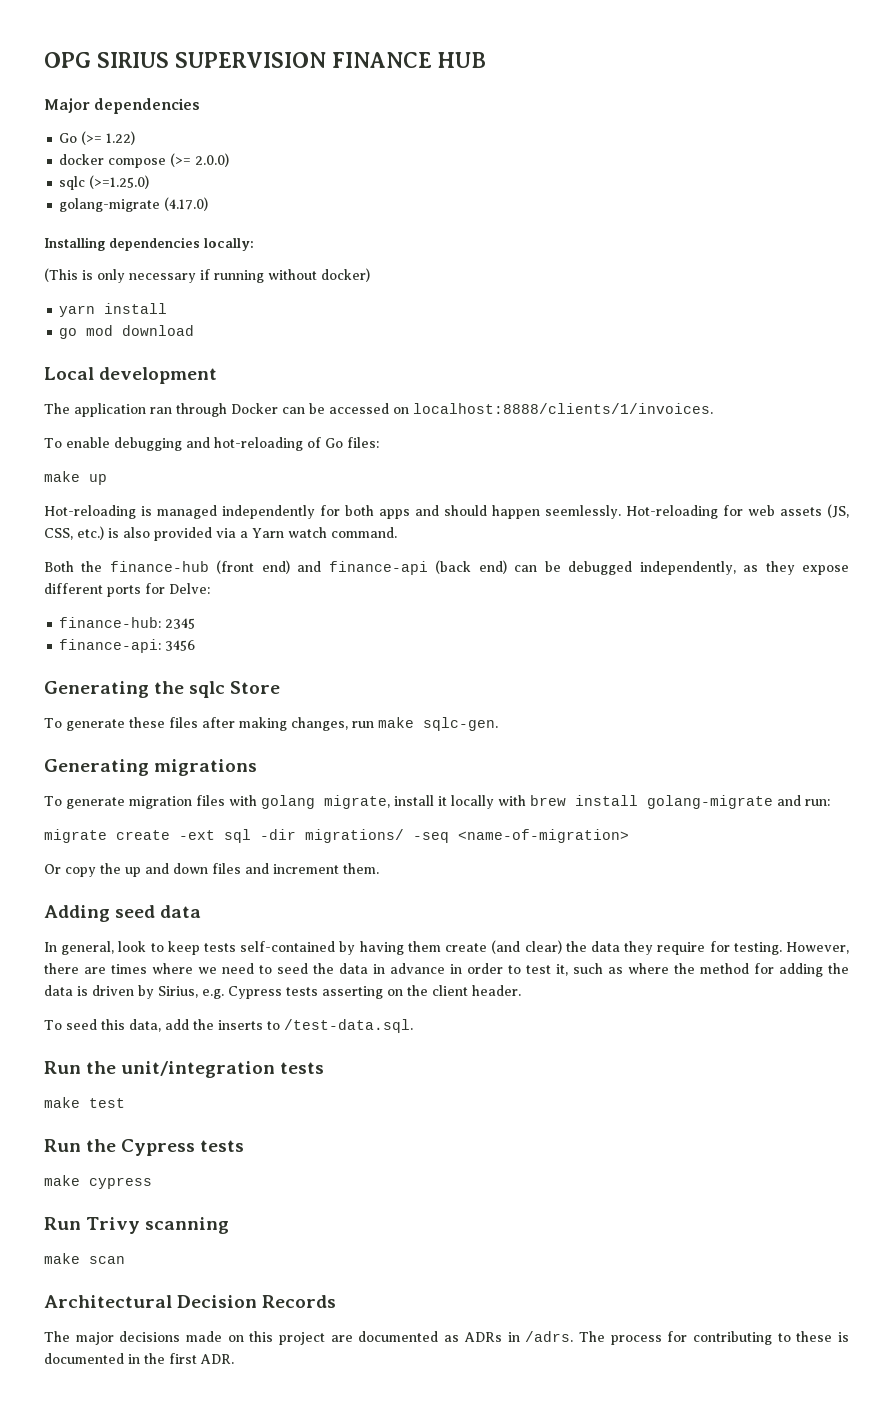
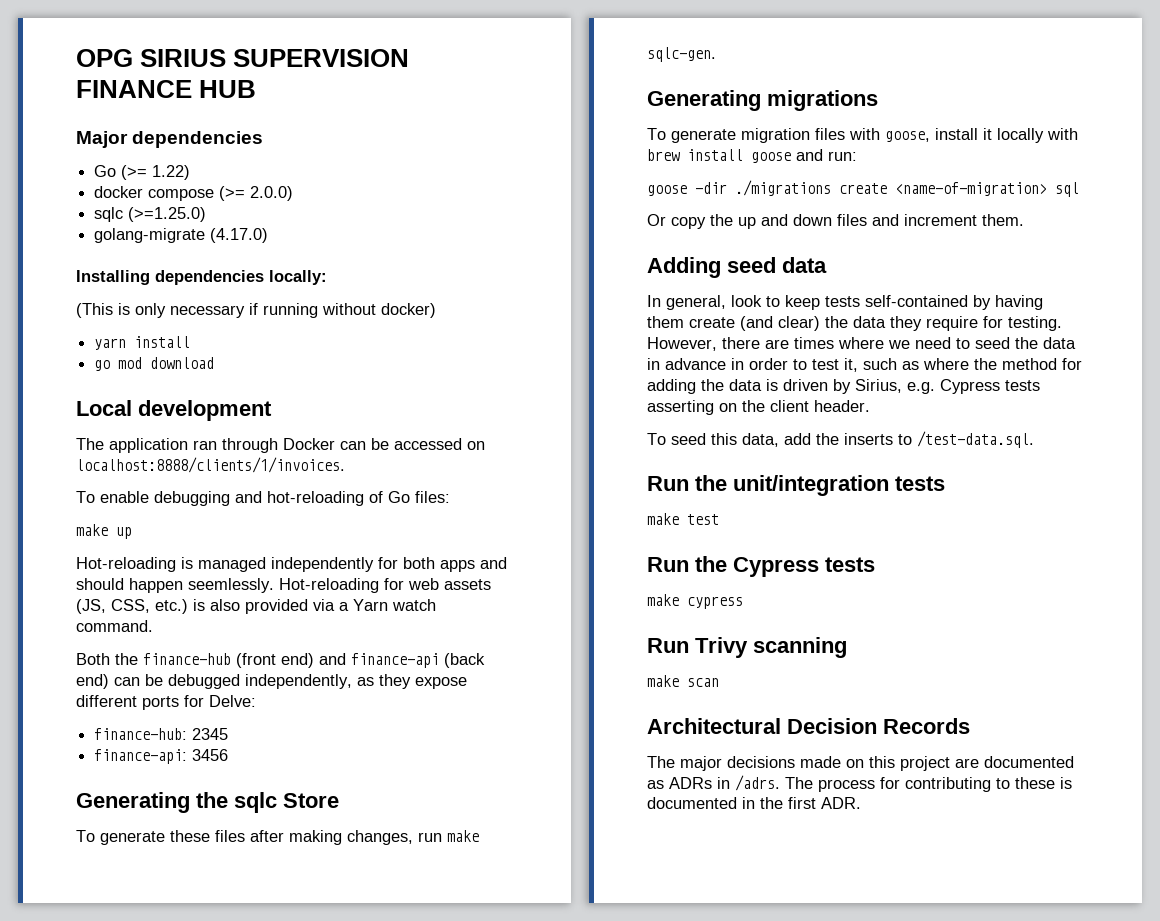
[260,795,390,809] golang migrate, -> [885,131,930,142] goose,
[646,795,773,809] golang-migrate -> [751,152,791,163] goose
[44,829,629,843] migrate create -ext sql -dir migrations/ -seq <name-of-migration> -> [647,180,1079,197] goose -dir ./migrations create <name-of-migration> sql

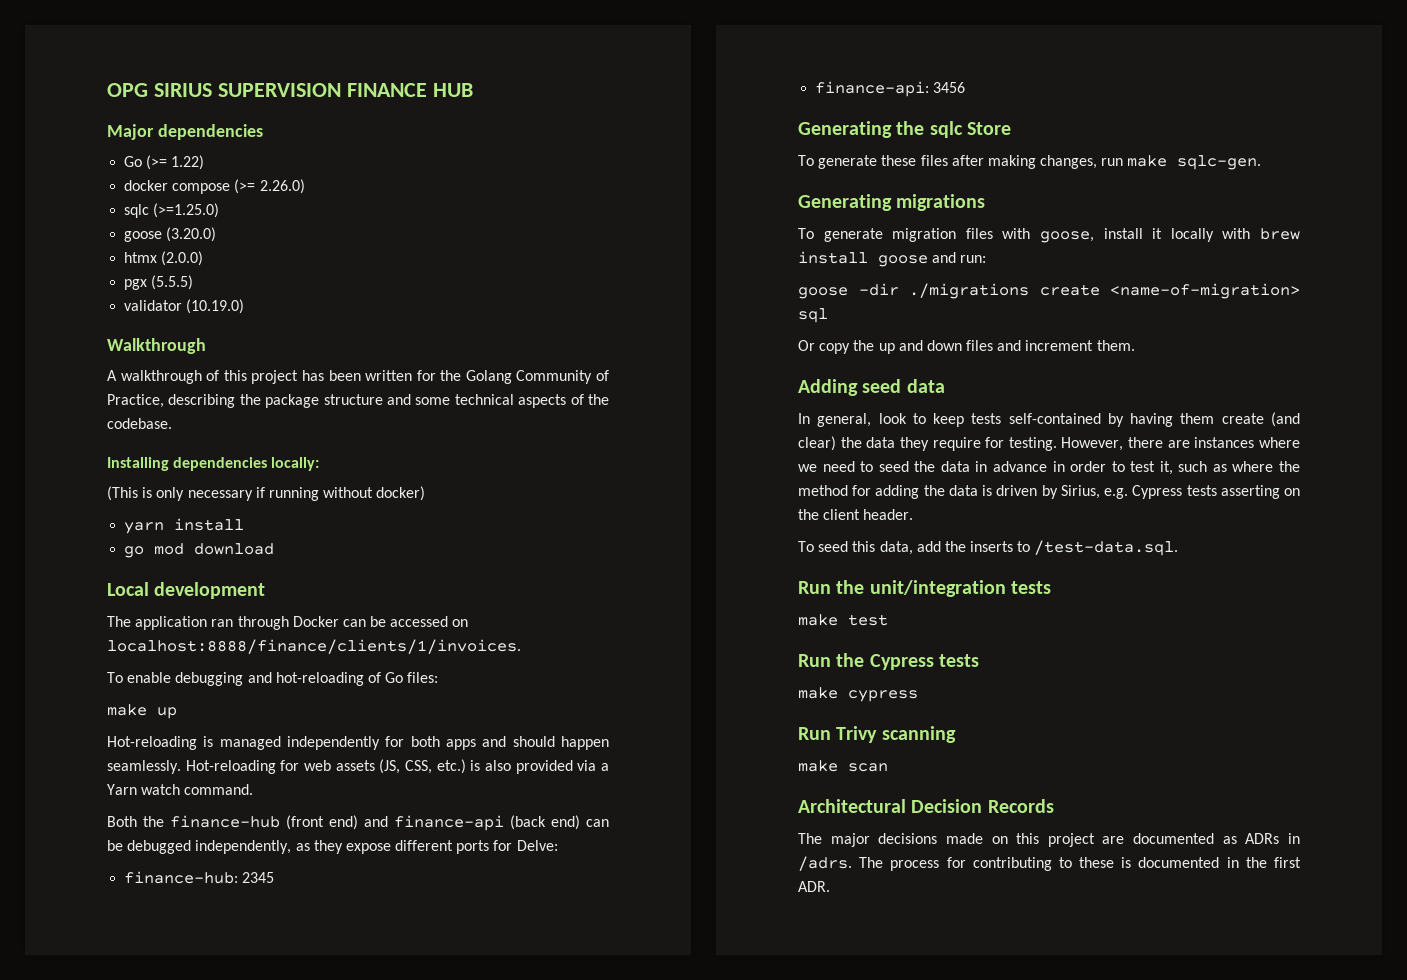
[250,186,294,201] 2.0.0) -> [259,179,305,194] 2.26.0)
[94,228,269,243] golang-migrate (4.17.0) -> [124,227,217,242] [124,251,204,266] [124,275,194,290] [124,299,245,314] [107,338,206,354] [107,370,609,384] [107,394,609,408] [107,418,172,429] goose (3.20.0) // htmx (2.0.0) // pgx (5.5.5) // validator (10.19.0) // Walkthrough // A walkthrough of this project has been written for the Golang Community of Practice, describing the package structure and some technical aspects of the codebase.
[76,457,345,473] localhost:8888/clients/1/invoices. -> [107,639,521,654] localhost:8888/finance/clients/1/invoices.
[188,578,274,593] seemlessly. -> [107,760,181,774] seamlessly.
[794,337,834,349] times -> [1194,437,1255,448] instances

